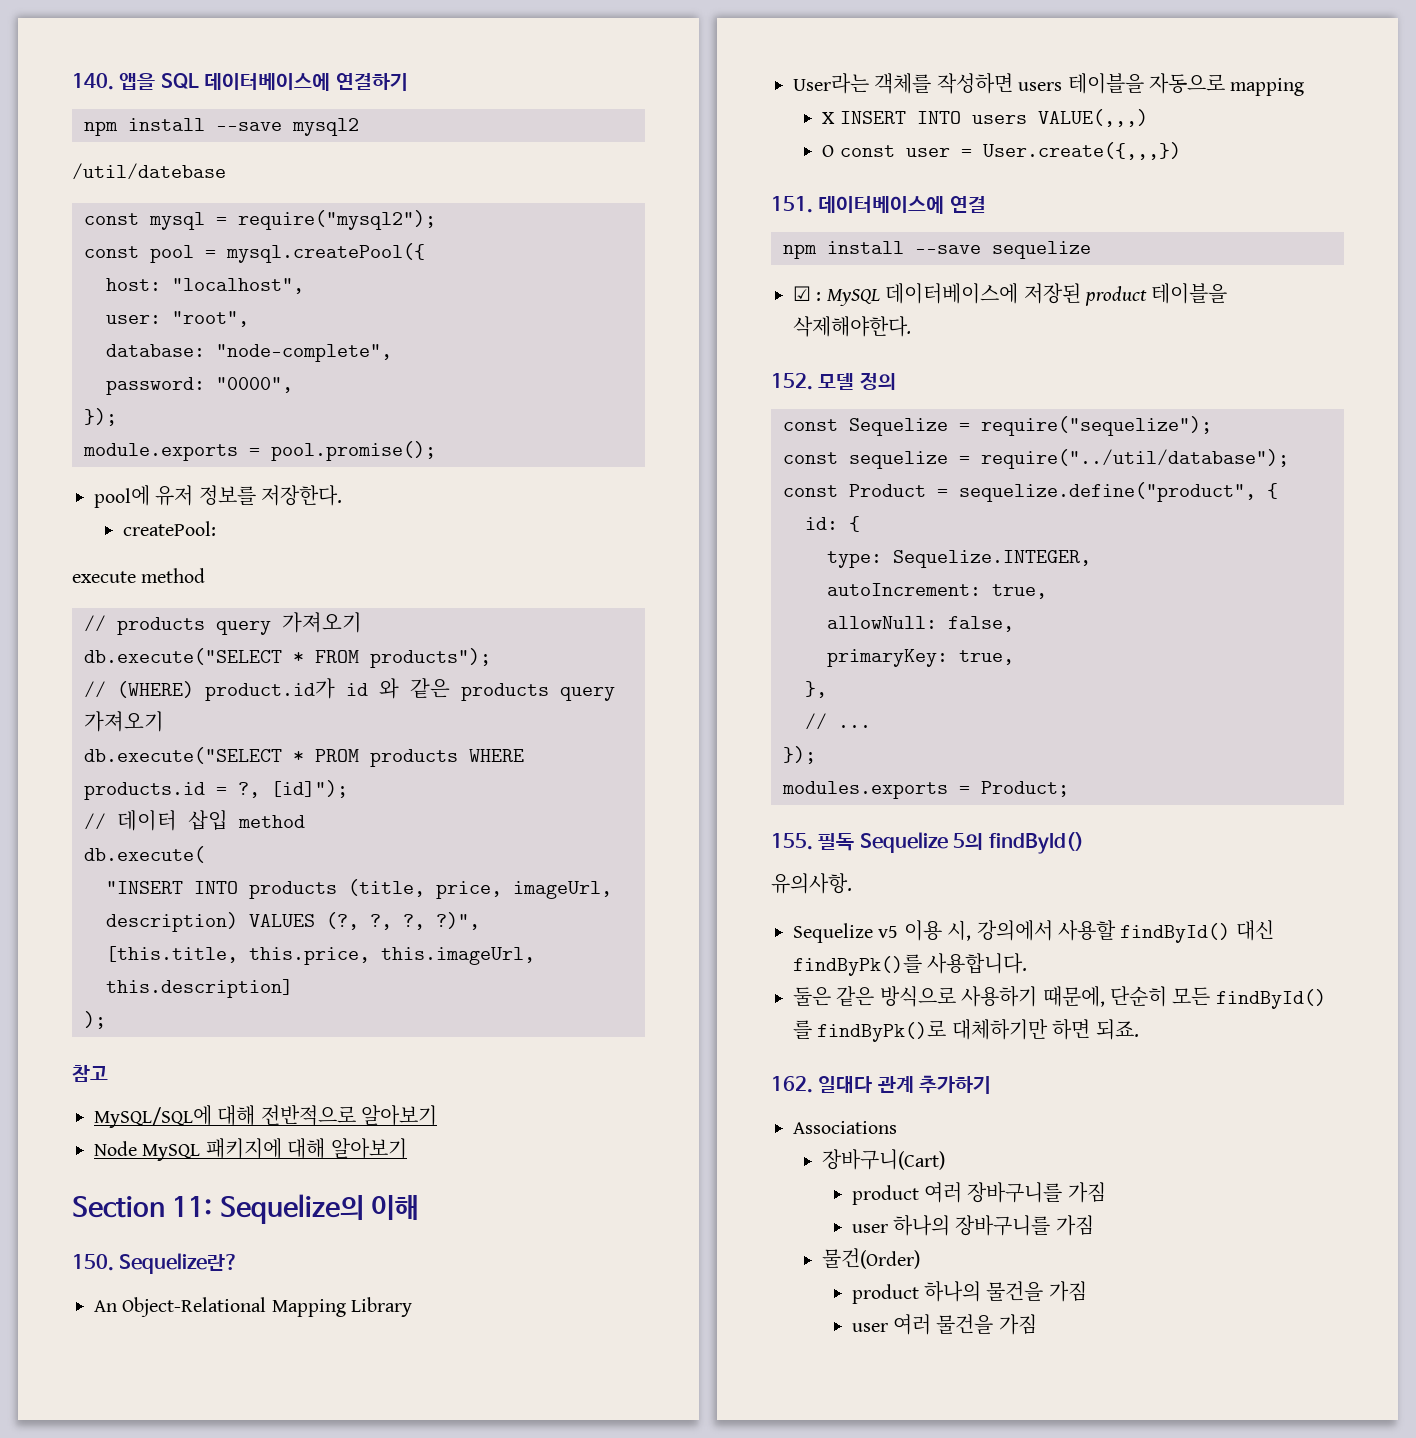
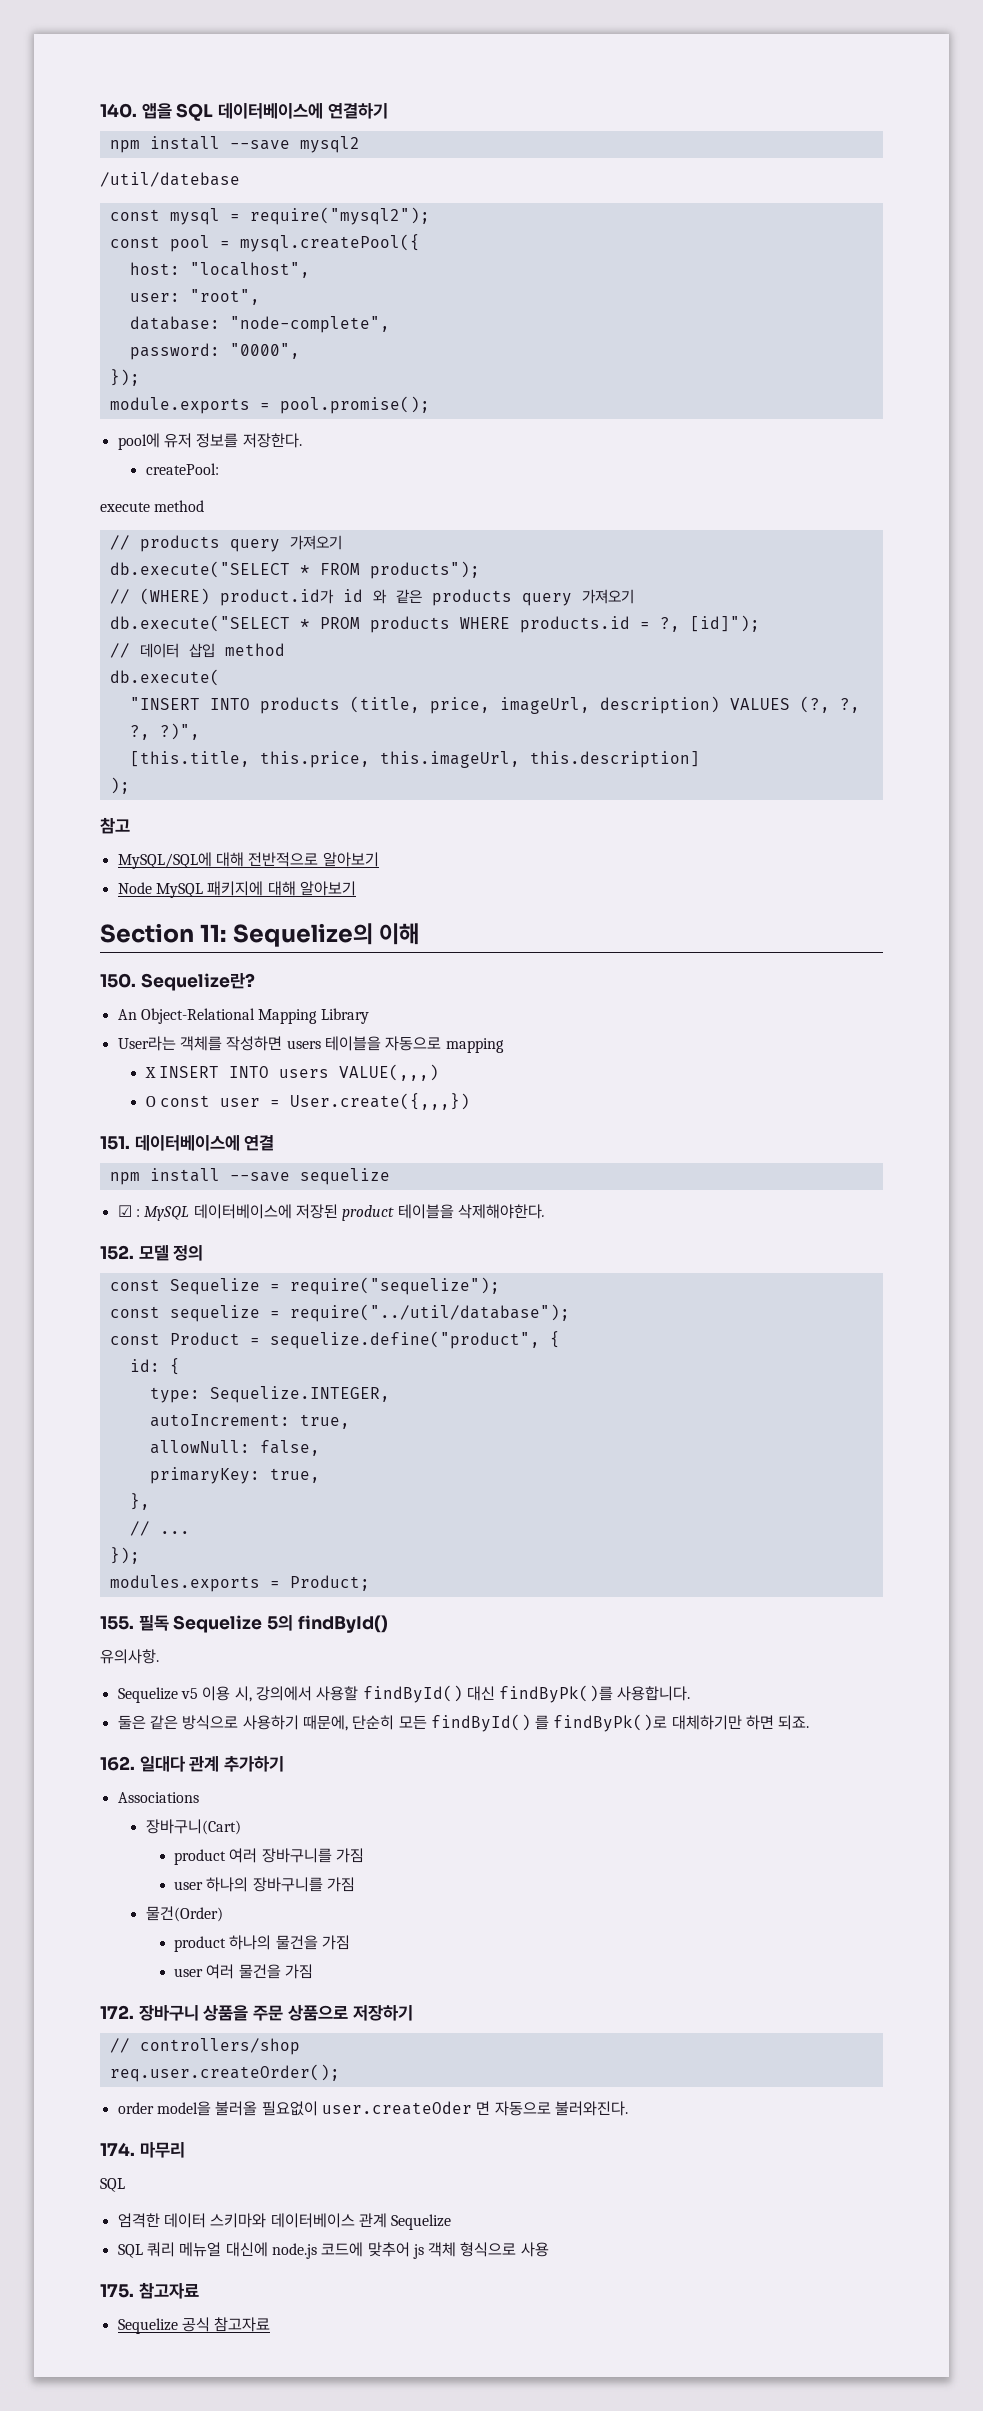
(1037, 1324) none -> [100,2005,413,2021] [109,2038,300,2055] [109,2064,340,2082] [117,2101,628,2116] [100,2142,185,2158] [100,2178,125,2192] [117,2213,452,2230] [117,2242,549,2259] [100,2282,199,2299] [117,2317,271,2334] // 172. 장바구니 상품을 주문 상품으로 저장하기 // // controllers/shop // req.user.createOrder(); // order model을 불러올 필요없이 user.createOder 면 자동으로 불러와진다. // 174. 마무리 // SQL // 엄격한 데이터 스키마와 데이터베이스 관계 Sequelize // SQL 쿼리 메뉴얼 대신에 node.js 코드에 맞추어 js 객체 형식으로 사용 // 175. 참고자료 // Sequelize 공식 참고자료

